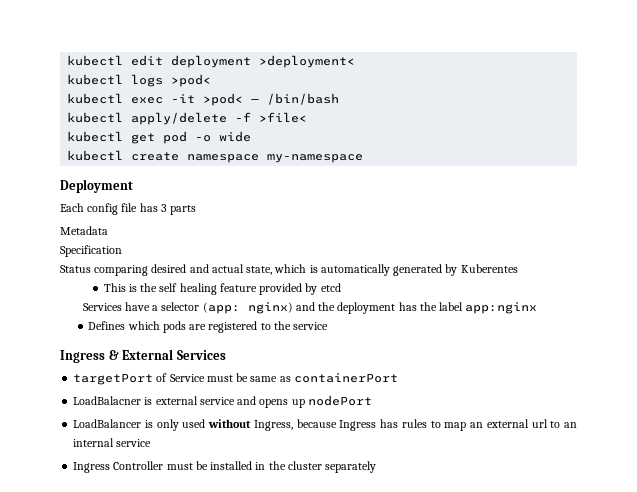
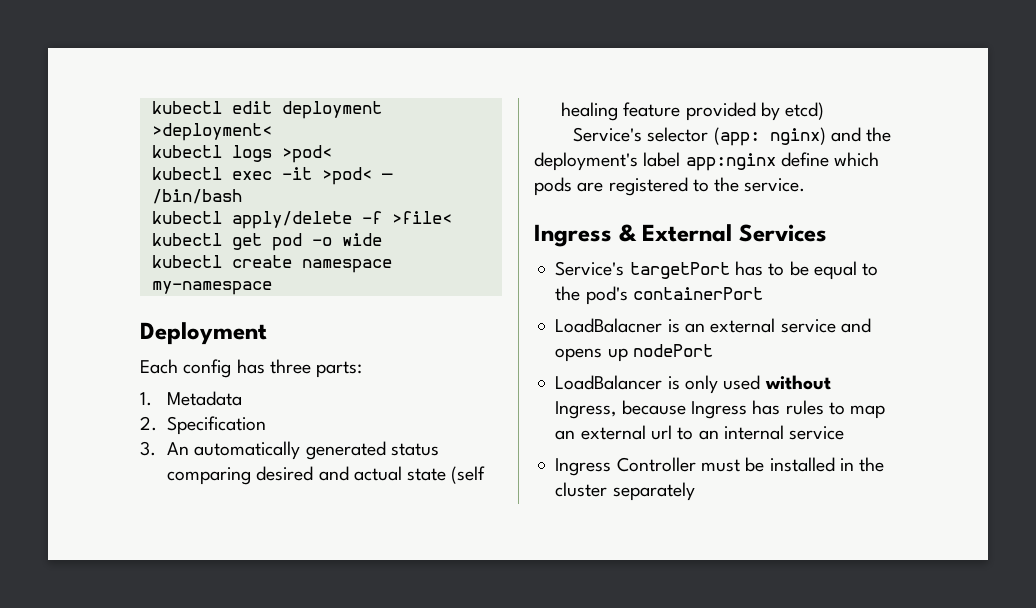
[121,203,197,215] file has 3 parts // -> [236,359,363,378] [140,392,152,406] has three parts: // 1.
(108, 230) none -> [140,416,157,431] 2.
[60,264,518,276] [103,283,341,295] [82,302,159,311] Status comparing desired and actual state, which is automatically generated by Kuberentes // This is the self healing feature provided by etcd // Services have a -> [140,441,439,460] [167,466,486,485] [561,102,825,121] [572,127,642,142] 3. An automatically generated status comparing desired and actual state (self healing feature provided by etcd) // Service's
[337,302,437,314] deployment has the -> [534,152,638,171] deployment's
[88,321,126,330] // Defines -> [780,152,829,167] define
[293,322,329,330] service -> [744,178,806,192] service.
[73,373,291,385] targetPort of Service must be same as -> [555,261,879,280] [555,286,628,305] Service's targetPort has to be equal to the pod's
(153, 401) none -> [684,323,705,333] an

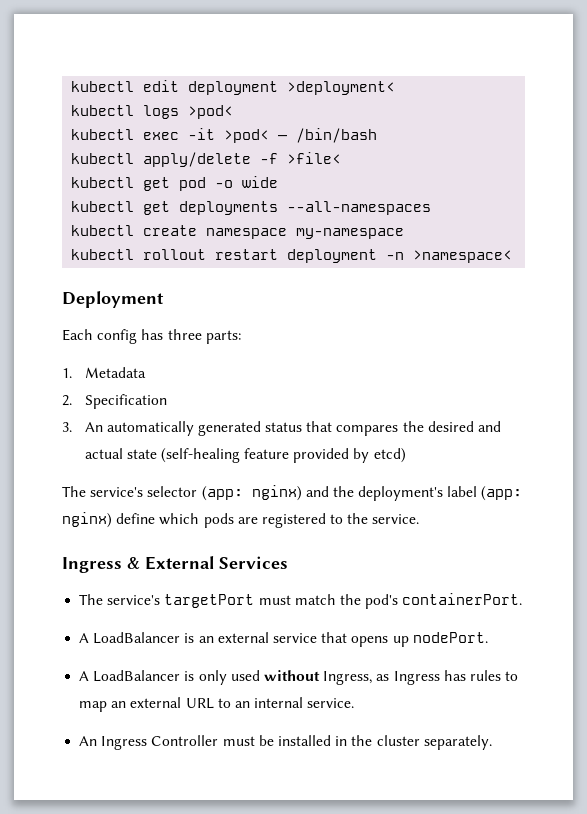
(382, 239) none -> [71,201,432,215] // kubectl get deployments --all-namespaces
(272, 288) none -> [71,249,513,263] // kubectl rollout restart deployment -n >namespace<
[167,467,252,485] comparing -> [306,421,424,436] that compares the
[451,466,486,484] [561,102,619,121] (self healing -> [160,448,240,463] (self-healing
[572,127,642,142] Service's -> [62,486,144,497] The service's
[685,153,776,171] app:nginx -> [481,486,523,501] [62,512,112,528] (app: nginx)
[555,261,879,280] [555,286,763,305] [555,318,663,333] Service's targetPort has to be equal to the pod's containerPort // LoadBalacner -> [79,593,523,609] [79,632,181,644] The service's targetPort must match the pod's containerPort. // A LoadBalancer
[840,318,871,333] and -> [321,632,348,643] that
[632,344,713,357] nodePort // -> [412,632,488,643] [79,671,90,681] nodePort. // A
[621,400,686,415] because -> [376,674,390,681] as
[650,425,672,440] url -> [185,698,214,709] URL
[789,426,845,440] service // -> [307,698,355,708] [79,736,98,746] service. // An
[612,482,695,501] separately -> [423,735,492,750] separately.

